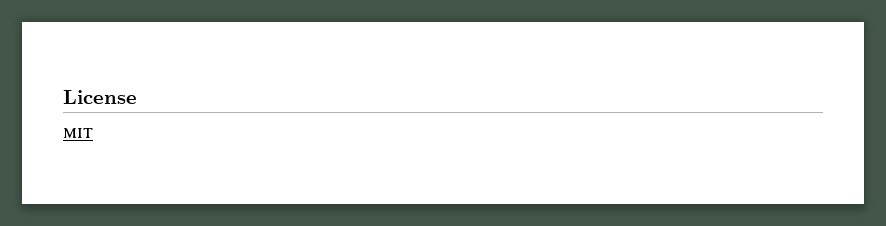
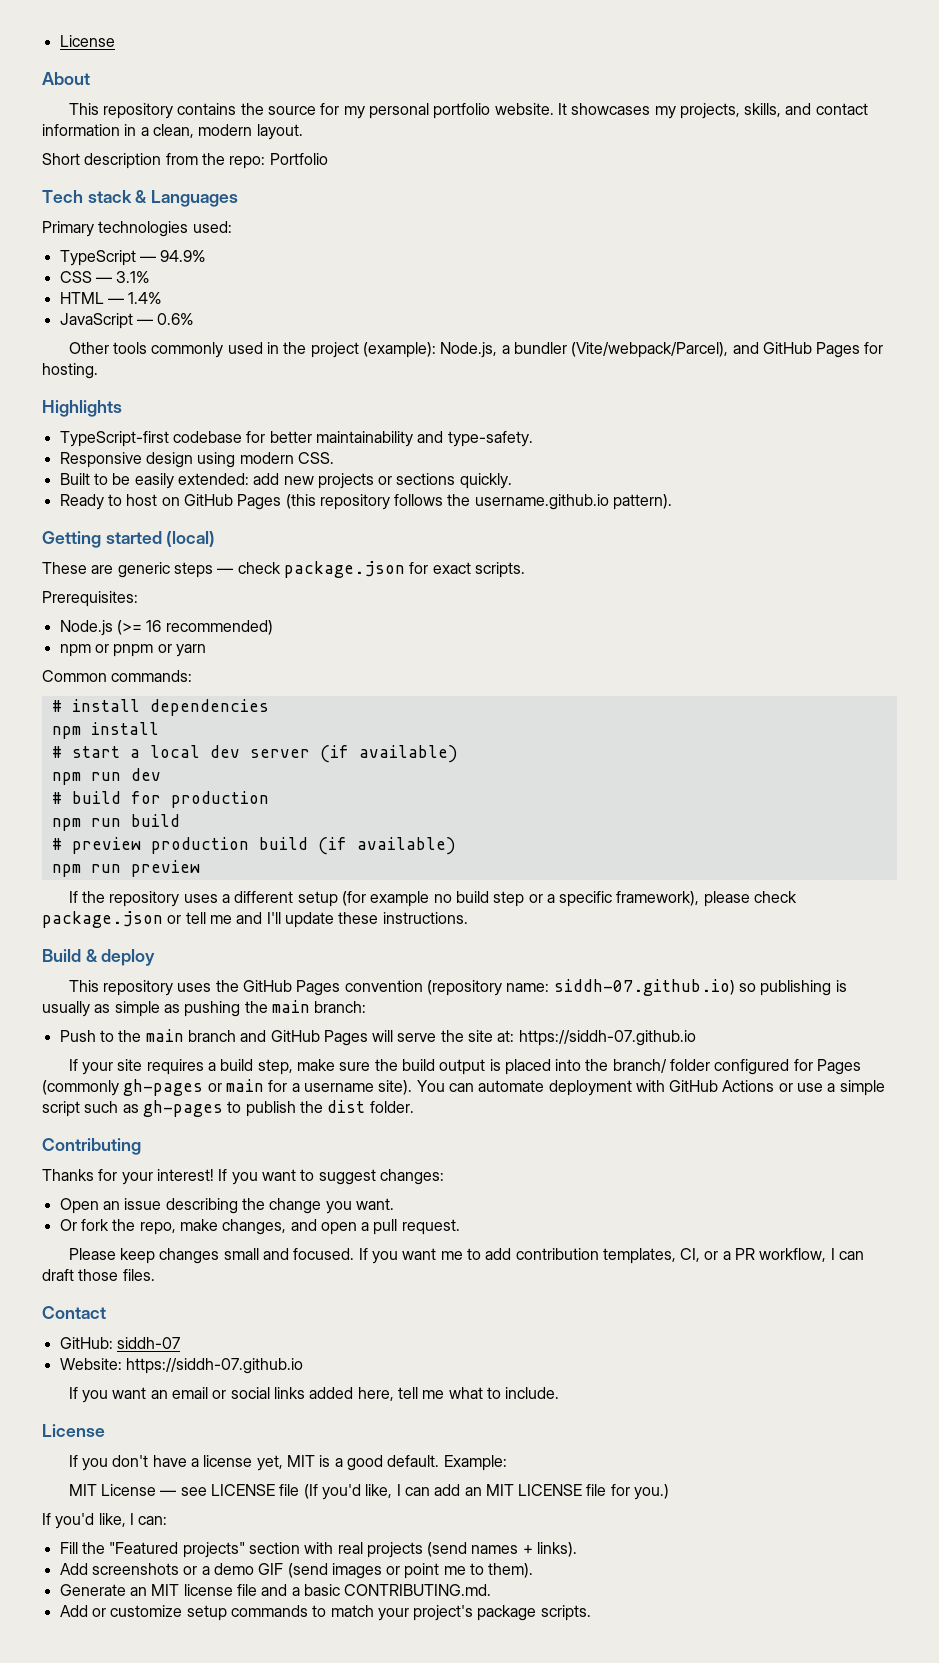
[63,90,137,104] [63,128,93,138] License // MIT -> [59,35,115,47] [42,72,90,85] [68,103,868,119] [42,124,303,140] [42,153,328,169] [42,190,239,207] [42,221,232,237] [59,250,207,266] [59,271,151,283] [59,292,163,304] [59,313,195,329] [68,342,884,358] [42,363,98,379] [42,400,122,417] [59,431,533,447] [59,452,334,468] [59,473,512,489] [59,494,673,510] [42,531,216,548] [42,561,525,578] [42,591,138,607] [59,620,273,636] [59,644,206,657] [42,670,193,682] [51,699,269,716] [51,722,159,739] [51,745,458,763] [51,768,161,785] [51,791,269,808] [51,814,180,831] [51,837,456,855] [51,860,200,877] [68,891,798,907] [42,911,468,928] [42,949,156,966] [68,979,847,996] [42,1000,367,1017] [59,1029,696,1046] [68,1059,862,1075] [42,1079,885,1096] [42,1100,414,1117] [42,1138,141,1155] [42,1169,444,1185] [59,1198,394,1214] [59,1219,460,1235] [68,1248,865,1264] [42,1269,155,1281] [42,1306,106,1319] [59,1337,180,1349] [59,1358,303,1374] [68,1387,560,1403] [42,1424,105,1437] [68,1455,507,1471] [68,1484,670,1500] [42,1513,168,1529] [59,1542,578,1558] [59,1563,534,1579] [59,1584,492,1596] [59,1605,591,1621] License // About // This repository contains the source for my personal portfolio website. It showcases my projects, skills, and contact information in a clean, modern layout. // Short description from the repo: Portfolio // Tech stack & Languages // Primary technologies used: // TypeScript — 94.9% // CSS — 3.1% // HTML — 1.4% // JavaScript — 0.6% // Other tools commonly used in the project (example): Node.js, a bundler (Vite/webpack/Parcel), and GitHub Pages for hosting. // Highlights // TypeScript-first codebase for better maintainability and type-safety. // Responsive design using modern CSS. // Built to be easily extended: add new projects or sections quickly. // Ready to host on GitHub Pages (this repository follows the username.github.io pattern). // Getting started (local) // These are generic steps — check package.json for exact scripts. // Prerequisites: // Node.js (>= 16 recommended) // npm or pnpm or yarn // Common commands: // # install dependencies // npm install // # start a local dev server (if available) // npm run dev // # build for production // npm run build // # preview production build (if available) // npm run preview // If the repository uses a different setup (for example no build step or a specific framework), please check package.json or tell me and I'll update these instructions. // Build & deploy // This repository uses the GitHub Pages convention (repository name: siddh-07.github.io) so publishing is usually as simple as pushing the main branch: // Push to the main branch and GitHub Pages will serve the site at: https://siddh-07.github.io // If your site requires a build step, make sure the build output is placed into the branch/ folder configured for Pages (commonly gh-pages or main for a username site). You can automate deployment with GitHub Actions or use a simple script such as gh-pages to publish the dist folder. // Contributing // Thanks for your interest! If you want to suggest changes: // Open an issue describing the change you want. // Or fork the repo, make changes, and open a pull request. // Please keep changes small and focused. If you want me to add contribution templates, CI, or a PR workflow, I can draft those files. // Contact // GitHub: siddh-07 // Website: https://siddh-07.github.io // If you want an email or social links added here, tell me what to include. // License // If you don't have a license yet, MIT is a good default. Example: // MIT License — see LICENSE file (If you'd like, I can add an MIT LICENSE file for you.) // If you'd like, I can: // Fill the "Featured projects" section with real projects (send names + links). // Add screenshots or a demo GIF (send images or point me to them). // Generate an MIT license file and a basic CONTRIBUTING.md. // Add or customize setup commands to match your project's package scripts.

